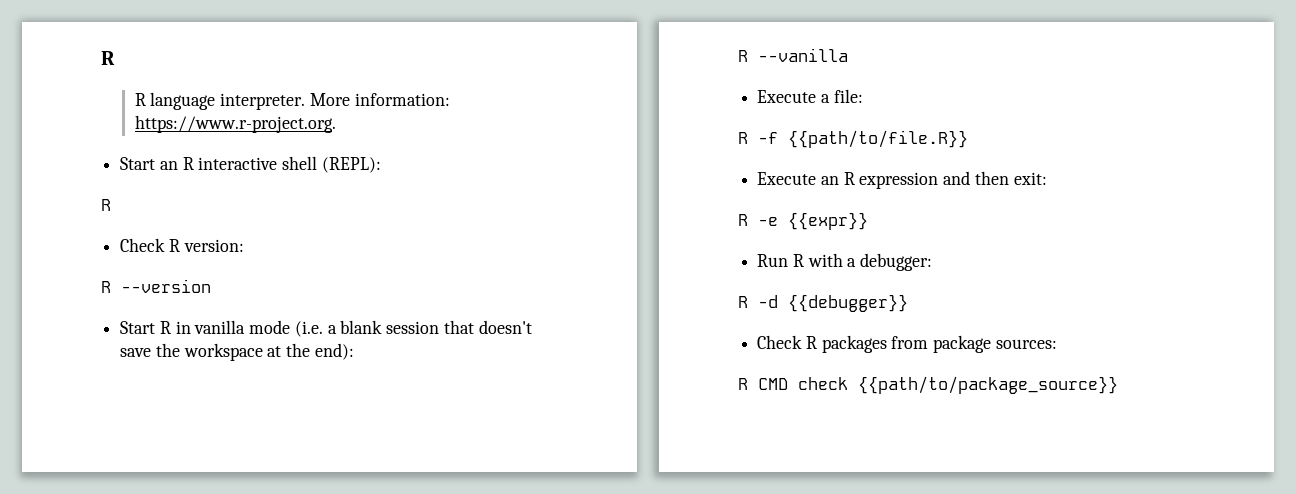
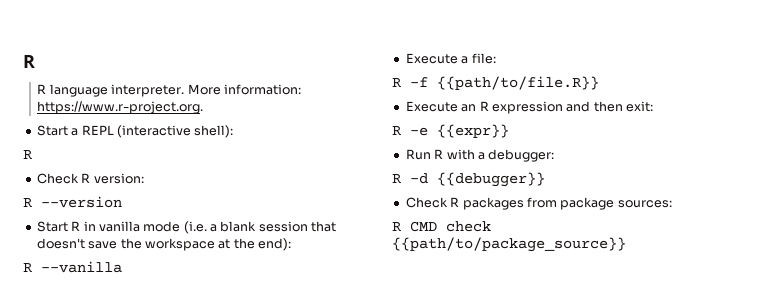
[159,156,381,173] an R interactive shell (REPL): -> [71,125,234,138] a REPL (interactive shell):

